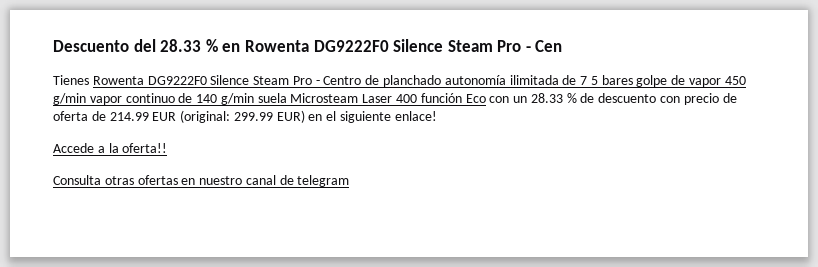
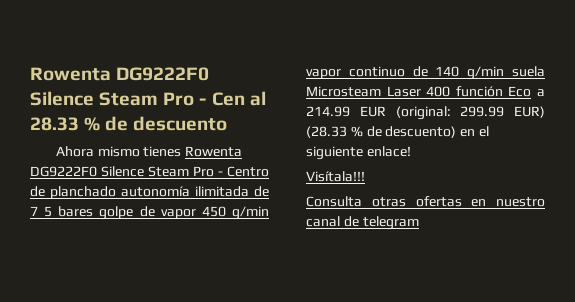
[53,39,241,52] Descuento del 28.33 % en -> (30, 74) none
[53,75,89,85] // Tienes -> [249,91,266,106] [30,116,228,131] [55,146,182,157] al 28.33 % de descuento // Ahora mismo tienes
[489,93,737,105] [53,111,106,121] con un 28.33 % de descuento con precio de oferta de -> [537,89,545,97] a
(305, 116) none -> [306,126,457,138] (28.33 % de descuento)
[53,143,168,153] Accede a la oferta!! -> [306,171,365,182] Visítala!!!

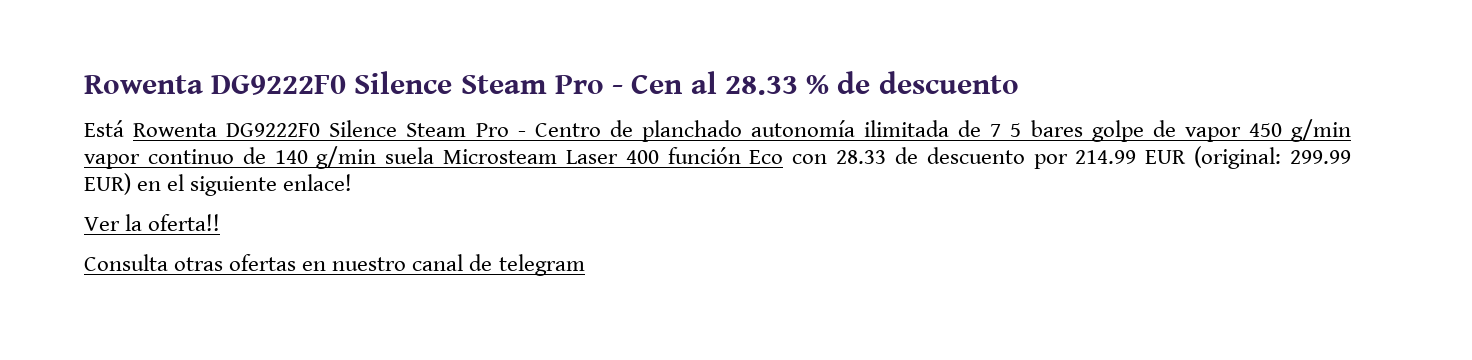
[55,146,182,157] Ahora mismo tienes -> [84,120,124,137] Está
[537,89,545,97] a -> [792,147,1068,169] con 28.33 de descuento por
[306,126,457,138] (28.33 % de descuento) -> (131, 184) none
[306,171,365,182] Visítala!!! -> [84,214,221,231] Ver la oferta!!

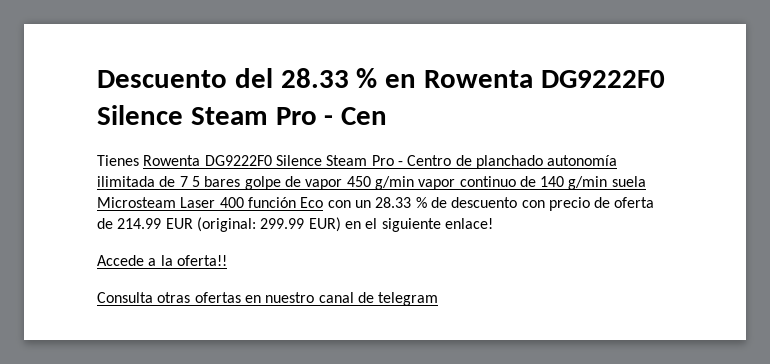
(84, 84) none -> [97,68,417,88] Descuento del 28.33 % en
[690,71,1019,95] [84,120,124,137] al 28.33 % de descuento // Está -> [97,155,139,166] // Tienes
[836,147,1068,169] 28.33 de descuento por -> [354,197,655,211] [97,218,113,229] un 28.33 % de descuento con precio de oferta de
[84,217,120,231] Ver -> [97,255,157,266] Accede a

